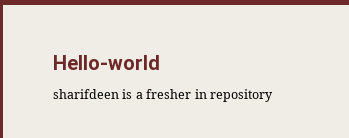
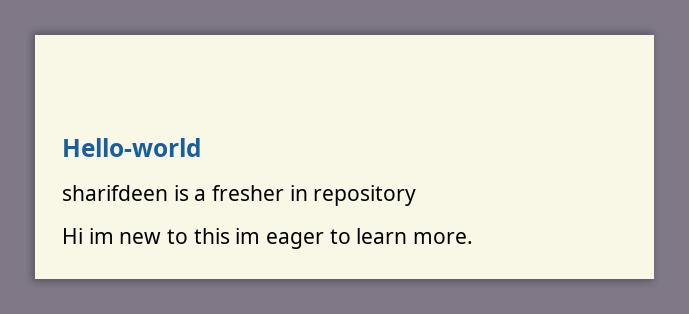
(273, 95) none -> [62,228,474,249] // Hi im new to this im eager to learn more.

